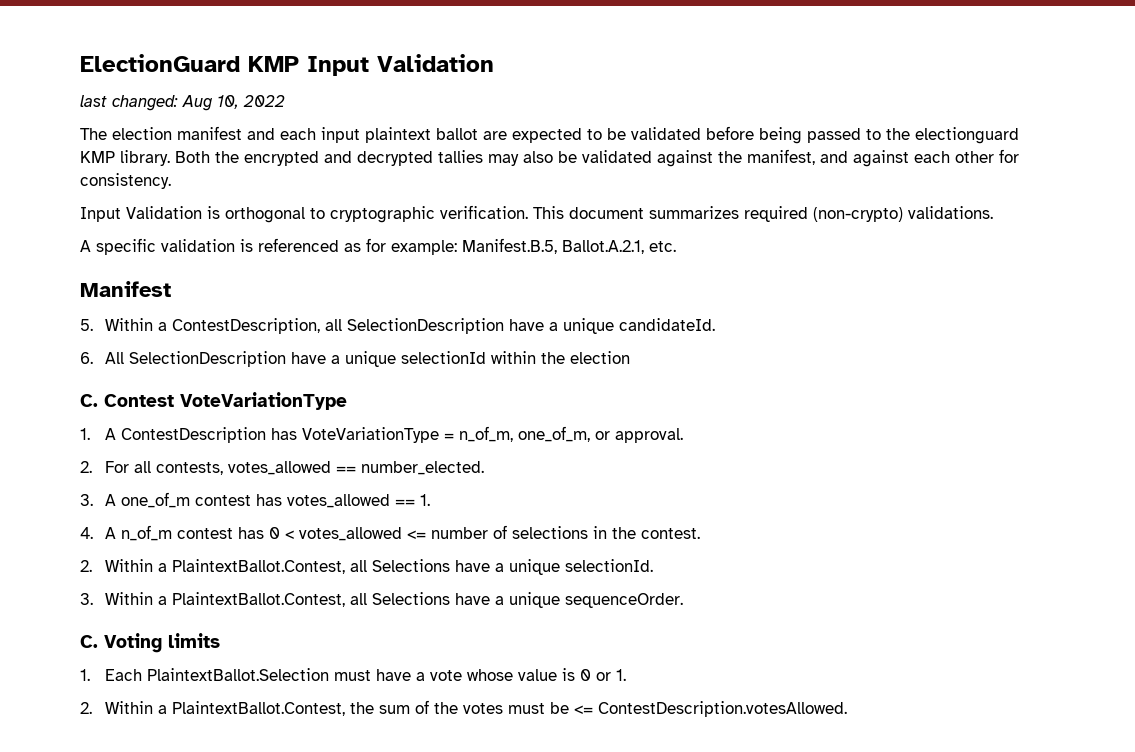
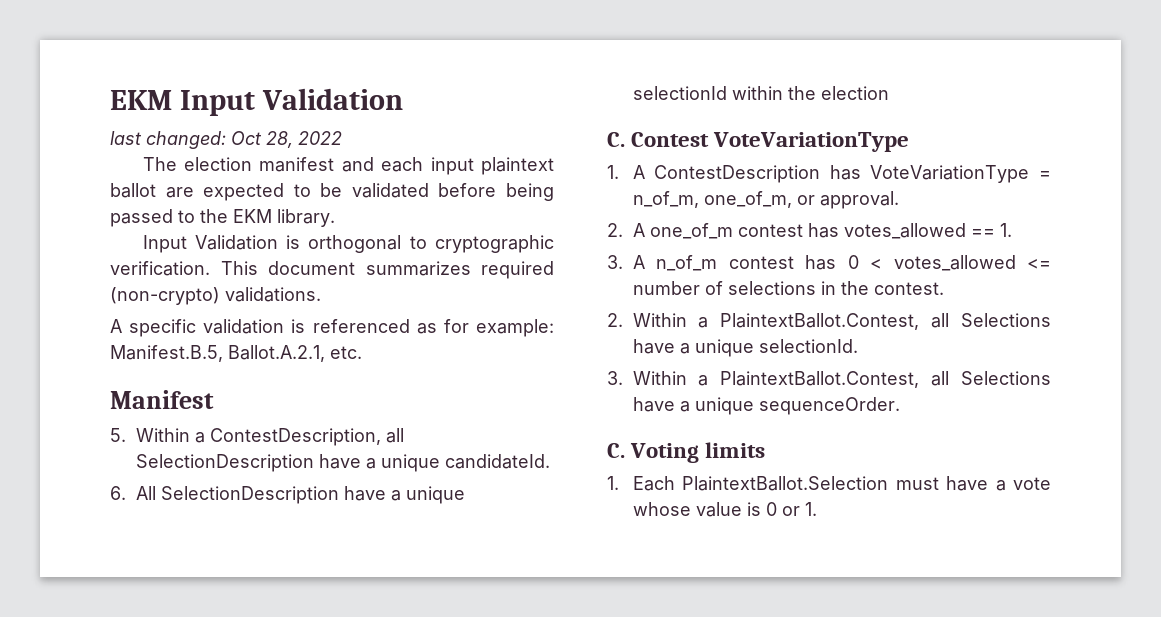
[80,54,299,72] ElectionGuard KMP -> [110,90,172,110] EKM
[182,95,239,111] Aug 10, -> [231,131,293,148] Oct 28,
[915,127,1019,144] [80,151,115,163] electionguard KMP -> [233,209,272,223] EKM
[175,149,1019,167] [80,173,171,189] Both the encrypted and decrypted tallies may also be validated against the manifest, and against each other for consistency. -> (335, 218) none
[105,461,485,475] [80,494,93,506] For all contests, votes_allowed == number_elected. // 3. -> (623, 230) none
[80,527,93,539] 4. -> [607,255,623,269] 3.
[80,700,848,717] // 2. Within a PlaintextBallot.Contest, the sum of the votes must be <= ContestDescription.votesAllowed. -> (817, 509) none

